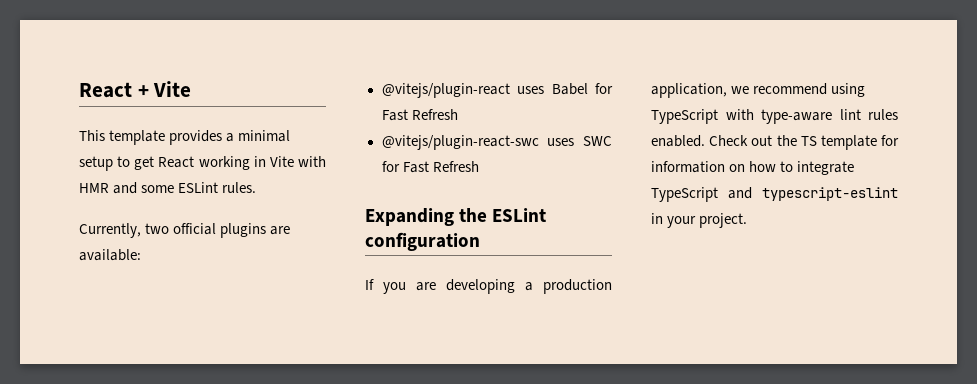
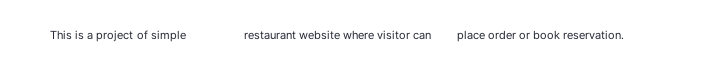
[79,81,192,98] [79,130,291,145] [79,156,326,171] [79,182,257,194] [79,223,291,238] [79,249,141,261] [381,83,613,98] [381,109,458,121] [381,135,612,150] [381,161,479,173] [365,208,547,226] [365,232,480,251] [365,279,612,294] [651,83,866,98] [651,109,898,124] [651,135,899,150] [651,161,855,175] [651,187,898,202] [651,213,748,228] React + Vite // This template provides a minimal setup to get React working in Vite with HMR and some ESLint rules. // Currently, two official plugins are available: // @vitejs/plugin-react uses Babel for Fast Refresh // @vitejs/plugin-react-swc uses SWC for Fast Refresh // Expanding the ESLint configuration // If you are developing a production application, we recommend using TypeScript with type-aware lint rules enabled. Check out the TS template for information on how to integrate TypeScript and typescript-eslint in your project. -> [50,30,625,42] This is a project of simple restaurant website where visitor can place order or book reservation.

